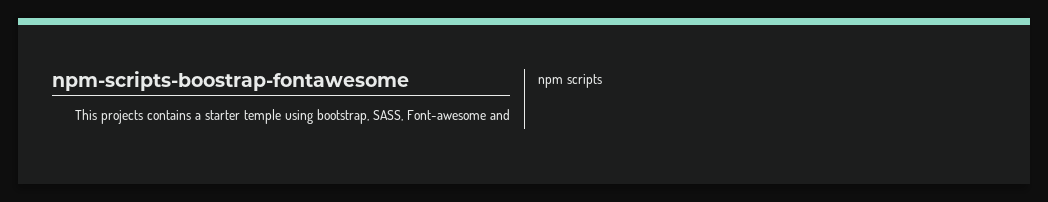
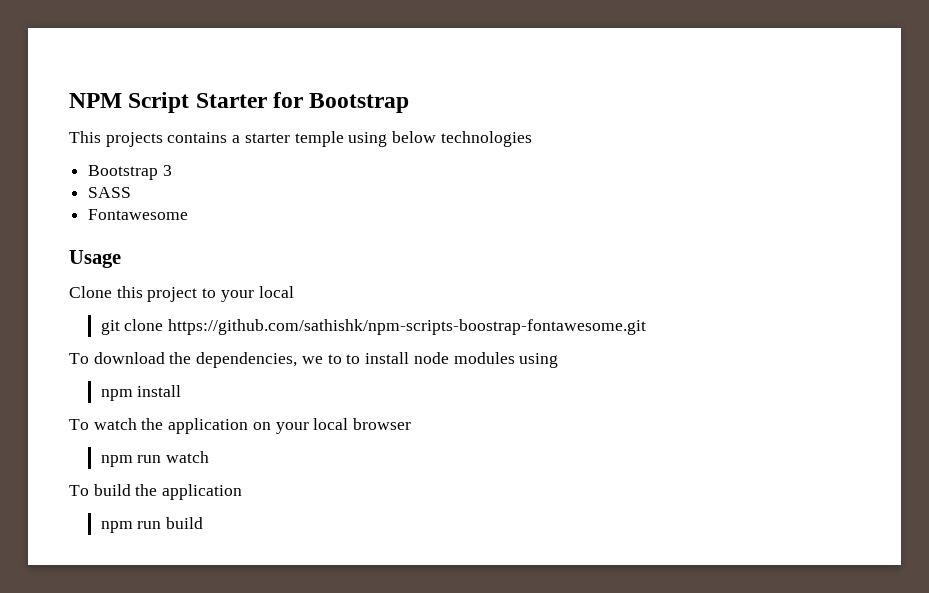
[52,71,409,91] npm-scripts-boostrap-fontawesome -> [69,92,410,113] NPM Script Starter for Bootstrap
[317,109,511,124] [538,74,602,88] bootstrap, SASS, Font-awesome and npm scripts -> [392,131,532,147] [88,165,172,180] [88,187,132,198] [88,209,189,220] [69,250,121,268] [69,286,294,302] [100,319,647,335] [69,352,559,368] [100,385,182,401] [69,418,412,434] [100,451,210,467] [69,484,243,500] [100,517,204,533] below technologies // Bootstrap 3 // SASS // Fontawesome // Usage // Clone this project to your local // git clone https://github.com/sathishk/npm-scripts-boostrap-fontawesome.git // To download the dependencies, we to to install node modules using // npm install // To watch the application on your local browser // npm run watch // To build the application // npm run build

